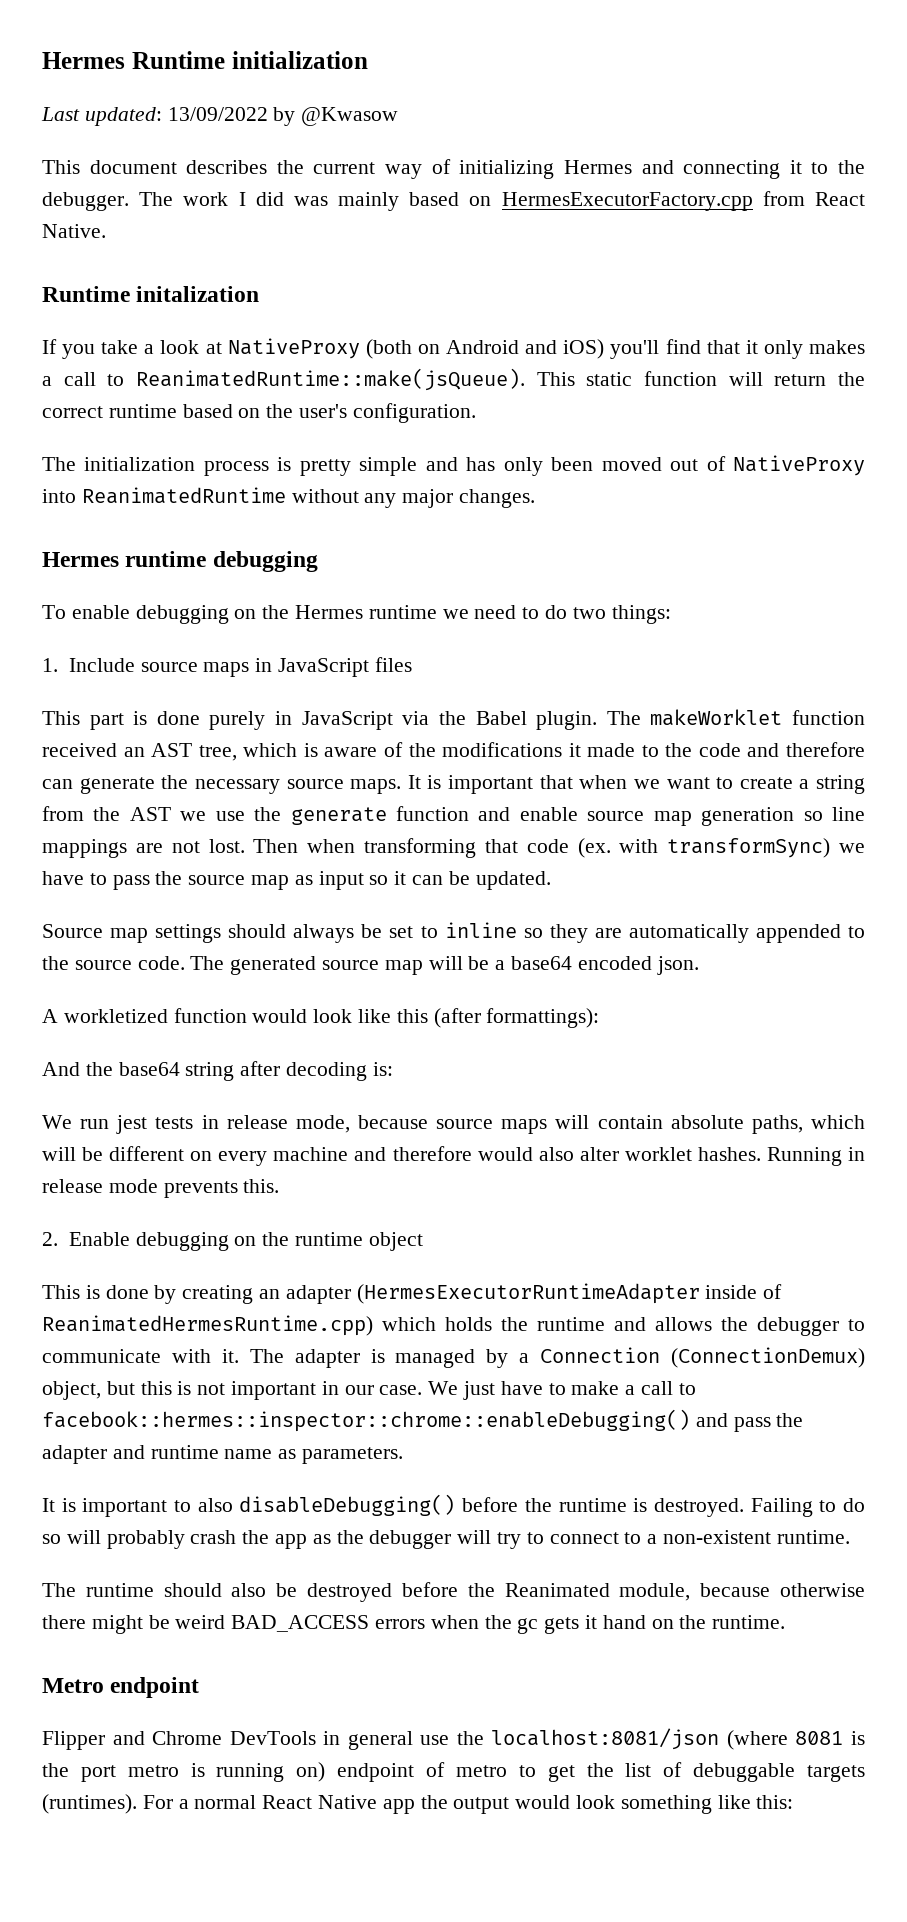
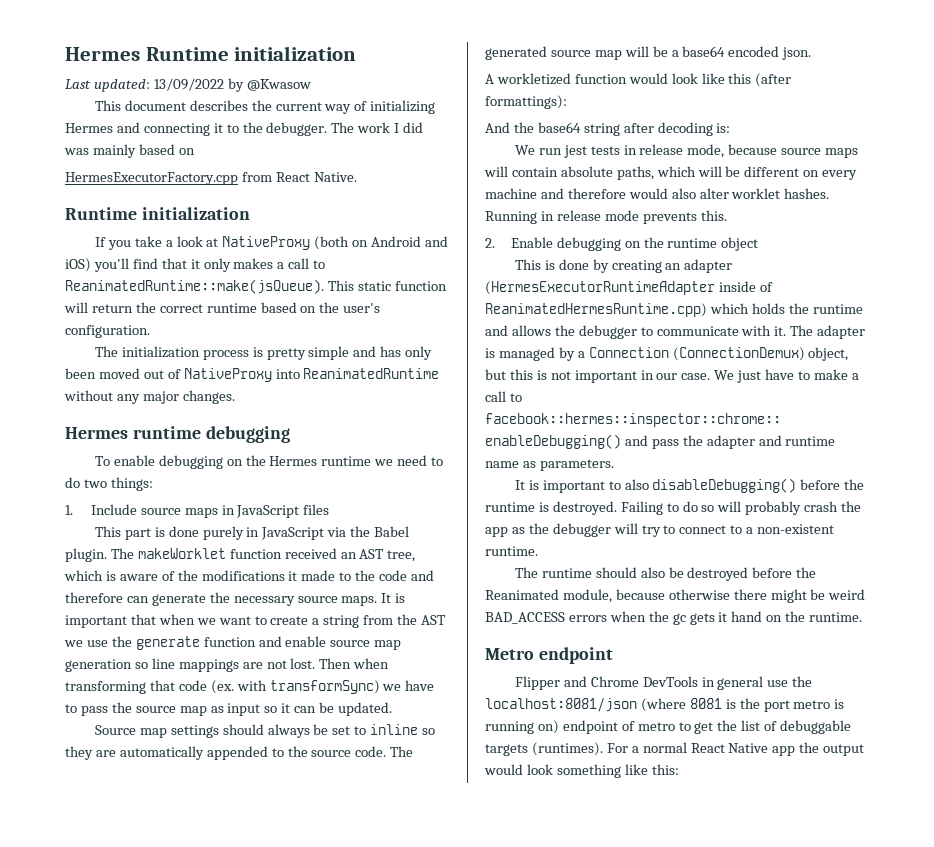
(492, 201) none -> (195, 151) //
[136,286,260,302] initalization -> [141,207,250,220] initialization

